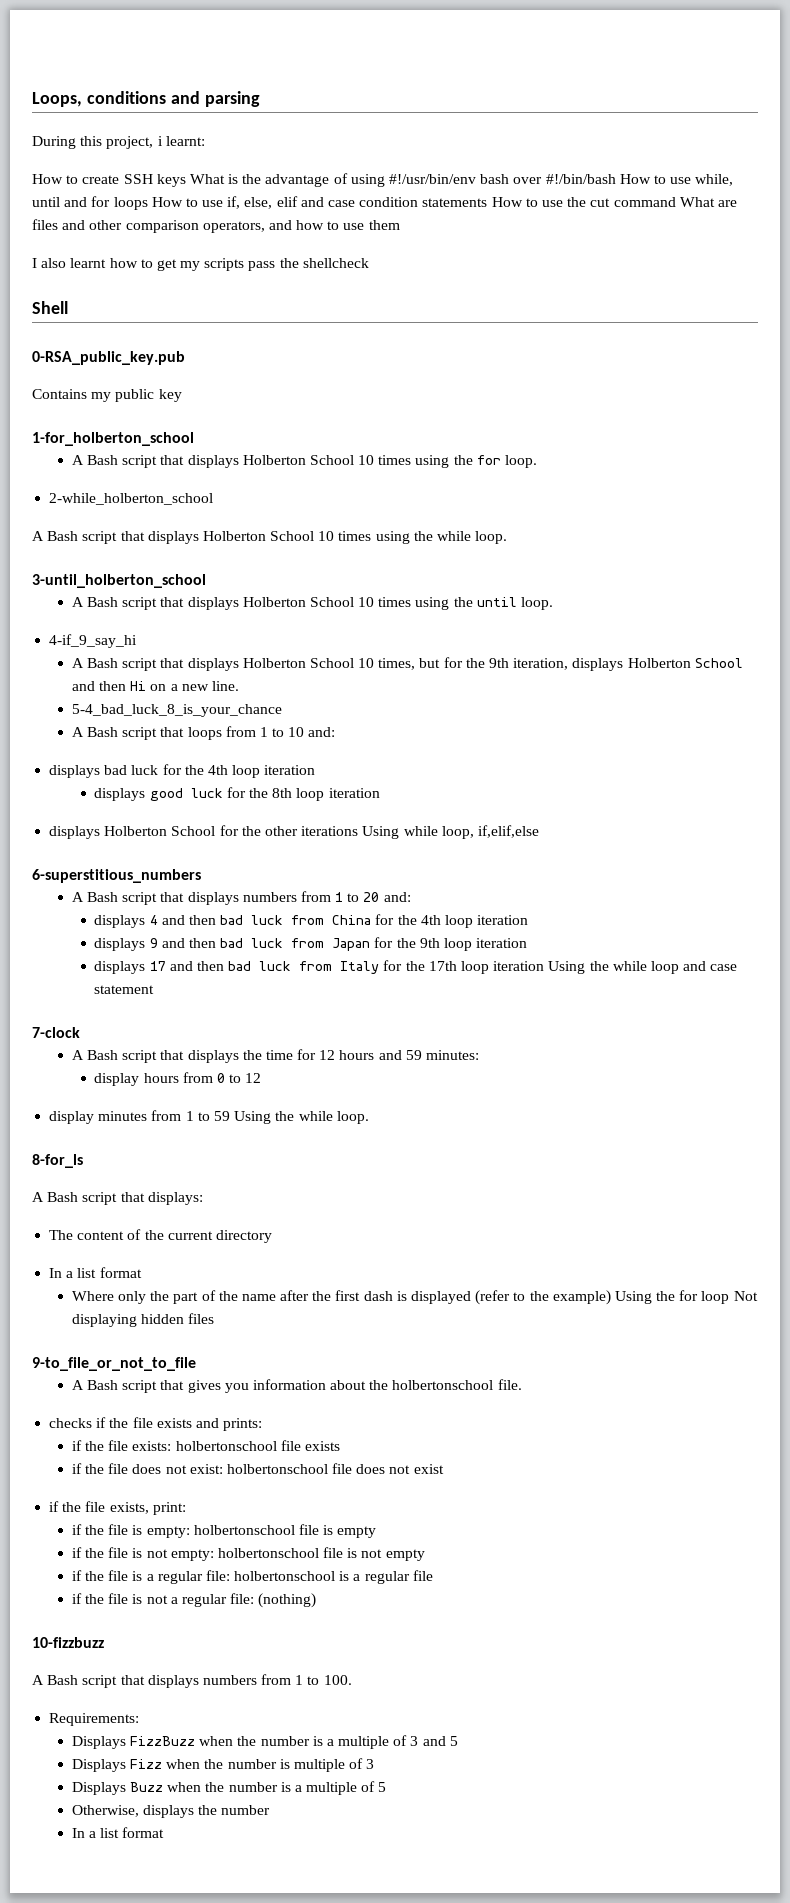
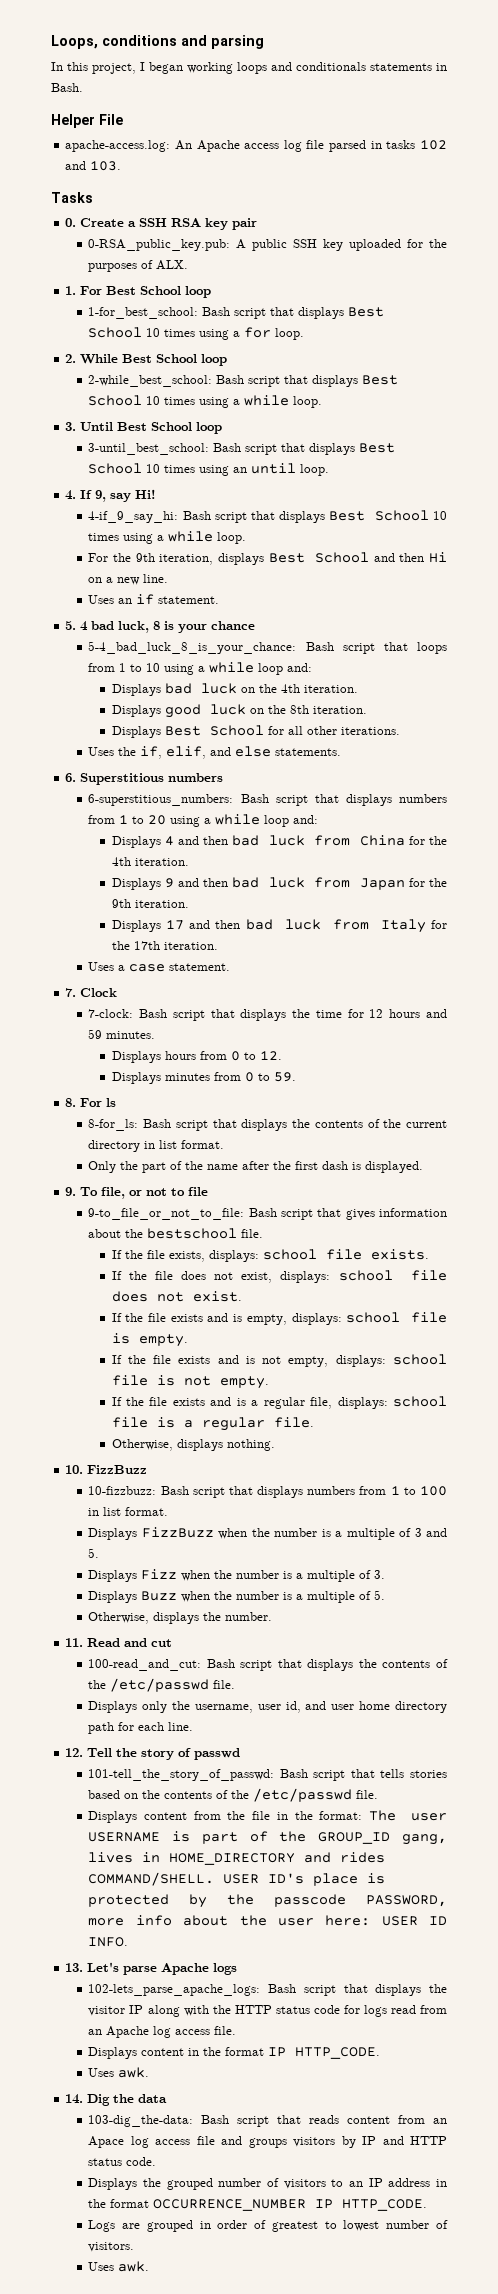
[32,136,76,149] During -> [51,62,63,71] In
[157,136,205,146] [32,173,734,187] [32,196,737,210] [32,219,400,233] [32,258,369,271] [32,301,68,314] [32,351,185,365] [32,389,182,402] [32,432,194,446] [71,455,473,468] i learnt: // How to create SSH keys What is the advantage of using #!/usr/bin/env bash over #!/bin/bash How to use while, until and for loops How to use if, else, elif and case condition statements How to use the cut command What are files and other comparison operators, and how to use them // I also learnt how to get my scripts pass the shellcheck // Shell // 0-RSA_public_key.pub // Contains my public key // 1-for_holberton_school // A Bash script that displays Holberton School 10 times using the -> [140,62,447,74] [51,83,83,92] [51,114,123,128] [65,140,447,152] [65,161,122,171] [51,192,93,203] [65,218,258,230] [88,239,447,251] [88,260,189,272] [65,286,212,298] [88,307,385,319] [88,327,241,340] I began working loops and conditionals statements in Bash. // Helper File // apache-access.log: An Apache access log file parsed in tasks 102 and 103. // Tasks // 0. Create a SSH RSA key pair // 0-RSA_public_key.pub: A public SSH key uploaded for the purposes of ALX. // 1. For Best School loop // 1-for_best_school: Bash script that displays Best School 10 times using a
[49,493,214,505] [32,531,508,544] [32,574,206,588] [71,597,473,610] 2-while_holberton_school // A Bash script that displays Holberton School 10 times using the while loop. // 3-until_holberton_school // A Bash script that displays Holberton School 10 times using the -> [65,354,228,366] [88,375,399,387] [88,395,323,408] [65,422,223,434] [88,443,396,455] [88,463,248,476] 2. While Best School loop // 2-while_best_school: Bash script that displays Best School 10 times using a while loop. // 3. Until Best School loop // 3-until_best_school: Bash script that displays Best School 10 times using an
[49,634,138,648] [71,657,463,671] 4-if_9_say_hi // A Bash script that displays Holberton School 10 times, but for -> [65,489,157,502] [88,510,448,523] [88,531,247,544] [88,553,109,562] 4. If 9, say Hi! // 4-if_9_say_hi: Bash script that displays Best School 10 times using a while loop. // For
[627,658,691,668] Holberton -> [268,553,305,563] Best
[71,704,282,717] [71,727,84,737] 5-4_bad_luck_8_is_your_chance // A -> [88,594,220,605] [65,621,256,633] [88,641,297,654] Uses an if statement. // 5. 4 bad luck, 8 is your chance // 5-4_bad_luck_8_is_your_chance:
[308,727,336,737] [49,764,316,778] [94,788,146,801] and: // displays bad luck for the 4th loop iteration // displays -> [164,662,313,675] [111,683,358,696] [111,705,161,717] using a while loop and: // Displays bad luck on the 4th iteration. // Displays
[226,787,246,798] for -> [249,708,264,714] on
[296,788,380,801] [49,825,539,839] [32,869,201,883] [71,892,84,902] loop iteration // displays Holberton School for the other iterations Using while loop, if,elif,else // 6-superstitious_numbers // A -> [312,706,367,714] [111,725,400,738] [88,746,342,759] [65,773,224,785] [88,794,234,806] iteration. // Displays Best School for all other iterations. // Uses the if, elif, and else statements. // 6. Superstitious numbers // 6-superstitious_numbers:
[383,892,411,902] [94,915,146,928] and: // displays -> [170,814,319,827] [111,836,161,848] using a while loop and: // Displays
[444,915,529,928] [94,938,146,951] loop iteration // displays -> [134,858,189,866] [111,878,161,890] iteration. // Displays
[443,938,528,951] [94,961,146,974] loop iteration // displays -> [134,900,189,908] [111,920,161,932] iteration. // Displays
[460,961,738,974] [94,985,155,994] [32,1027,80,1038] [71,1050,84,1060] loop iteration Using the while loop and case statement // 7-clock // A -> [163,942,218,950] [88,962,231,972] [65,988,118,997] [88,1009,134,1018] iteration. // Uses a case statement. // 7. Clock // 7-clock:
[425,1050,479,1060] [94,1073,140,1086] minutes: // display -> [106,1031,156,1039] [111,1051,161,1063] minutes. // Displays
[245,1073,262,1083] [49,1110,369,1124] [32,1154,83,1168] [32,1192,203,1205] [49,1229,272,1243] [49,1267,142,1278] [71,1291,146,1304] 12 // display minutes from 1 to 59 Using the while loop. // 8-for_ls // A Bash script that displays: // The content of the current directory // In a list format // Where only -> [259,1051,282,1060] [111,1072,296,1084] [65,1098,117,1107] [88,1119,448,1131] [88,1140,225,1152] [88,1161,117,1173] 12. // Displays minutes from 0 to 59. // 8. For ls // 8-for_ls: Bash script that displays the contents of the current directory in list format. // Only
[410,1290,758,1305] [71,1313,215,1327] [32,1357,196,1371] [71,1380,84,1390] displayed (refer to the example) Using the for loop Not displaying hidden files // 9-to_file_or_not_to_file // A -> [365,1161,424,1173] [65,1187,209,1199] [88,1208,245,1220] displayed. // 9. To file, or not to file // 9-to_file_or_not_to_file:
[224,1383,249,1393] you -> (375, 1214) none
[392,1379,522,1390] [49,1417,263,1431] [71,1440,340,1451] [71,1463,444,1474] [49,1501,186,1515] [71,1524,377,1538] [71,1547,425,1561] [71,1570,433,1584] [71,1593,317,1608] [32,1637,104,1648] [32,1674,352,1688] [49,1713,140,1726] holbertonschool file. // checks if the file exists and prints: // if the file exists: holbertonschool file exists // if the file does not exist: holbertonschool file does not exist // if the file exists, print: // if the file is empty: holbertonschool file is empty // if the file is not empty: holbertonschool file is not empty // if the file is a regular file: holbertonschool is a regular file // if the file is not a regular file: (nothing) // 10-fizzbuzz // A Bash script that displays numbers from 1 to 100. // Requirements: -> [147,1228,264,1239] [111,1249,429,1262] [111,1270,447,1283] [111,1291,242,1302] [111,1312,447,1325] [111,1333,188,1347] [111,1354,447,1367] [111,1375,269,1389] [111,1396,448,1409] [111,1417,314,1431] [111,1439,275,1451] [65,1465,148,1474] [88,1486,448,1498] [88,1507,169,1516] bestschool file. // If the file exists, displays: school file exists. // If the file does not exist, displays: school file does not exist. // If the file exists and is empty, displays: school file is empty. // If the file exists and is not empty, displays: school file is not empty. // If the file exists and is a regular file, displays: school file is a regular file. // Otherwise, displays nothing. // 10. FizzBuzz // 10-fizzbuzz: Bash script that displays numbers from 1 to 100 in list format.
[449,1736,458,1746] 5 -> [88,1548,100,1558] 5.
[293,1758,375,1772] multiple of 3 -> [296,1570,386,1582] a multiple of 3.
[378,1782,387,1792] 5 -> [374,1590,386,1600] 5.
[221,1805,271,1815] [71,1827,165,1838] number // In a list format -> [225,1612,273,1621] [65,1638,173,1647] [88,1659,449,1671] [88,1678,236,1692] [88,1701,447,1713] [88,1722,194,1734] [65,1748,241,1760] [88,1769,447,1781] [88,1788,379,1802] [88,1810,448,1823] [88,1831,447,1845] [88,1852,386,1865] [88,1872,386,1886] [88,1894,448,1908] [88,1915,447,1926] [88,1937,129,1947] [65,1962,238,1975] [88,1984,447,1996] [88,2005,448,2017] [88,2026,237,2038] [88,2047,381,2059] [88,2067,150,2078] [65,2094,168,2106] [88,2115,447,2127] [88,2136,447,2148] [88,2157,157,2166] [88,2178,447,2190] [88,2199,428,2211] [88,2220,448,2232] [88,2242,135,2252] [88,2261,150,2272] number. // 11. Read and cut // 100-read_and_cut: Bash script that displays the contents of the /etc/passwd file. // Displays only the username, user id, and user home directory path for each line. // 12. Tell the story of passwd // 101-tell_the_story_of_passwd: Bash script that tells stories based on the contents of the /etc/passwd file. // Displays content from the file in the format: The user USERNAME is part of the GROUP_ID gang, lives in HOME_DIRECTORY and rides COMMAND/SHELL. USER ID's place is protected by the passcode PASSWORD, more info about the user here: USER ID INFO. // 13. Let's parse Apache logs // 102-lets_parse_apache_logs: Bash script that displays the visitor IP along with the HTTP status code for logs read from an Apache log access file. // Displays content in the format IP HTTP_CODE. // Uses awk. // 14. Dig the data // 103-dig_the-data: Bash script that reads content from an Apace log access file and groups visitors by IP and HTTP status code. // Displays the grouped number of visitors to an IP address in the format OCCURRENCE_NUMBER IP HTTP_CODE. // Logs are grouped in order of greatest to lowest number of visitors. // Uses awk.

